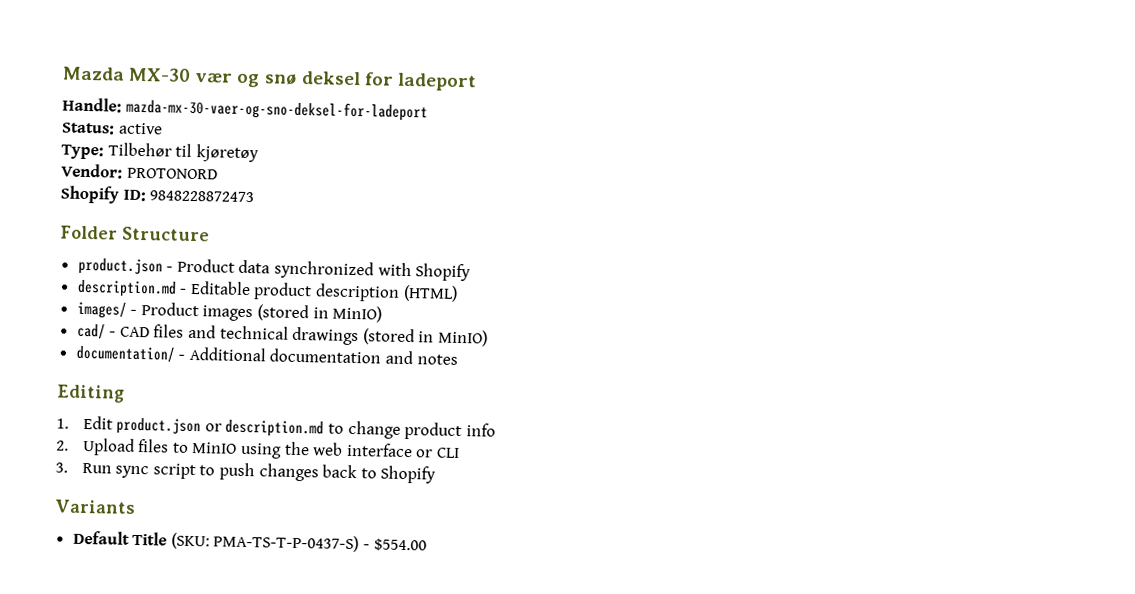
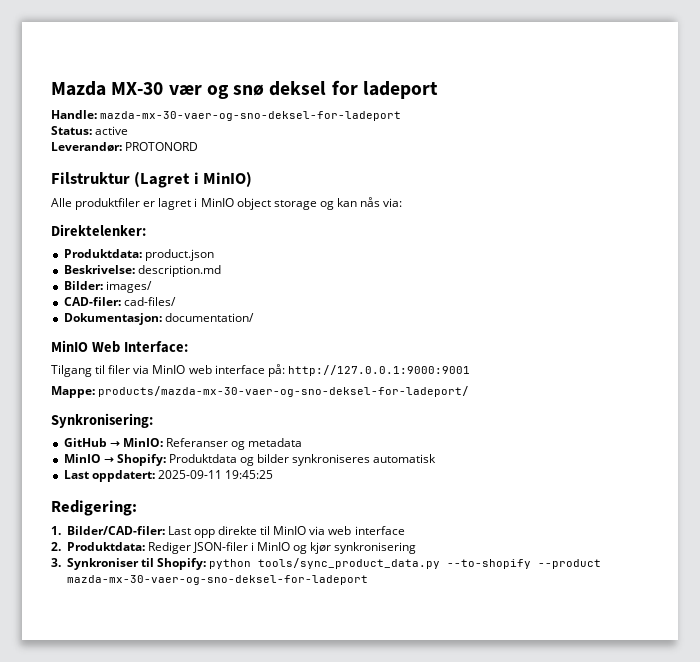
[61,142,259,163] [61,163,218,180] [60,185,255,204] [60,225,210,242] [77,257,472,282] [76,279,458,302] [76,301,383,323] [76,323,489,347] [75,345,458,365] [56,384,125,403] [56,415,496,441] [56,437,460,459] [55,462,437,484] [54,499,136,514] [72,530,427,553] Type: Tilbehør til kjøretøy // Vendor: PROTONORD // Shopify ID: 9848228872473 // Folder Structure // product.json - Product data synchronized with Shopify // description.md - Editable product description (HTML) // images/ - Product images (stored in MinIO) // cad/ - CAD files and technical drawings (stored in MinIO) // documentation/ - Additional documentation and notes // Editing // 1. Edit product.json or description.md to change product info // 2. Upload files to MinIO using the web interface or CLI // 3. Run sync script to push changes back to Shopify // Variants // Default Title (SKU: PMA-TS-T-P-0437-S) - $554.00 -> [51,142,199,152] [51,171,253,188] [51,197,403,210] [51,224,146,236] [63,249,214,261] [63,265,221,277] [63,281,152,293] [63,297,176,306] [63,313,254,325] [51,340,188,353] [51,364,470,377] [51,386,470,398] [51,413,153,428] [63,438,303,450] [63,454,437,466] [63,470,273,482] [51,500,137,516] [51,526,405,538] [51,542,417,554] [51,558,602,570] [66,575,368,585] Leverandør: PROTONORD // Filstruktur (Lagret i MinIO) // Alle produktfiler er lagret i MinIO object storage og kan nås via: // Direktelenker: // Produktdata: product.json // Beskrivelse: description.md // Bilder: images/ // CAD-filer: cad-files/ // Dokumentasjon: documentation/ // MinIO Web Interface: // Tilgang til filer via MinIO web interface på: http://127.0.0.1:9000:9001 // Mappe: products/mazda-mx-30-vaer-og-sno-deksel-for-ladeport/ // Synkronisering: // GitHub → MinIO: Referanser og metadata // MinIO → Shopify: Produktdata og bilder synkroniseres automatisk // Last oppdatert: 2025-09-11 19:45:25 // Redigering: // 1. Bilder/CAD-filer: Last opp direkte til MinIO via web interface // 2. Produktdata: Rediger JSON-filer i MinIO og kjør synkronisering // 3. Synkroniser til Shopify: python tools/sync_product_data.py --to-shopify --product mazda-mx-30-vaer-og-sno-deksel-for-ladeport

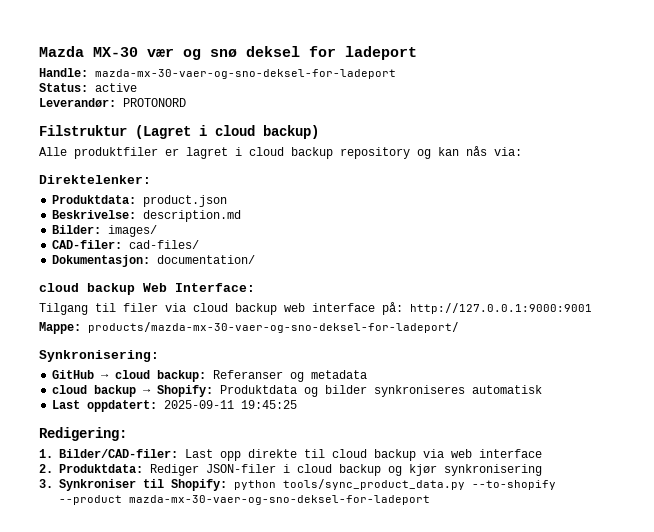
[203,171,253,187] MinIO) -> [215,125,319,139] cloud backup)
[200,198,317,210] MinIO object storage -> [249,147,410,159] cloud backup repository
[51,340,88,352] MinIO -> [39,283,135,295] cloud backup
[152,365,186,374] MinIO -> [193,303,277,315] cloud backup
[122,438,163,447] MinIO: -> [115,370,207,382] cloud backup:
[63,454,101,463] MinIO -> [52,385,137,397] cloud backup
[273,526,307,535] MinIO -> [332,449,416,461] cloud backup
[257,542,291,551] MinIO -> [297,464,381,476] cloud backup

